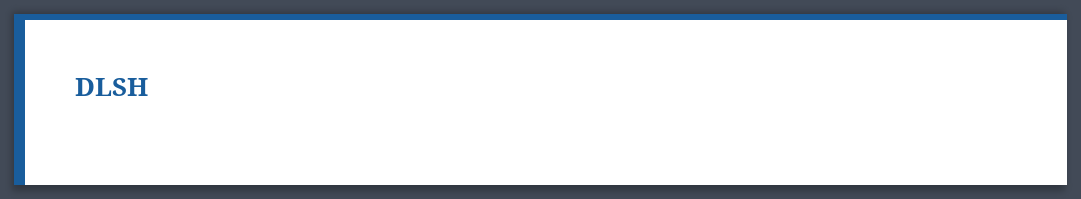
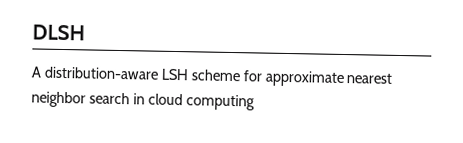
(148, 87) none -> [31,66,393,88] [31,91,255,111] // A distribution-aware LSH scheme for approximate nearest neighbor search in cloud computing

